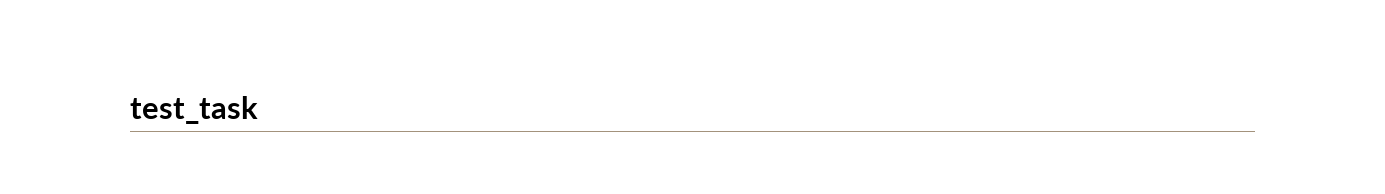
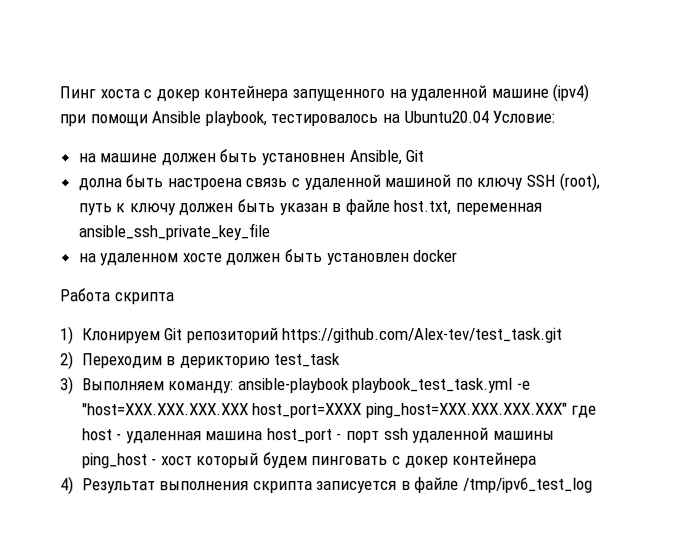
[130,96,258,124] test_task -> [59,83,590,102] [59,110,556,127] [77,149,425,166] [77,172,600,191] [77,198,543,216] [77,223,270,241] [77,249,458,266] [60,288,175,305] [60,326,564,345] [60,351,342,370] [60,376,531,395] [81,402,598,419] [81,426,555,444] [81,451,538,469] [60,476,594,495] Пинг хоста с докер контейнера запущенного на удаленной машине (ipv4) при помощи Ansible playbook, тестировалось на Ubuntu20.04 Условие: // на машине должен быть установнен Ansible, Git // долна быть настроена связь с удаленной машиной по ключу SSH (root), путь к ключу должен быть указан в файле host.txt, переменная ansible_ssh_private_key_file // на удаленном хосте должен быть установлен docker // Работа скрипта // 1) Клонируем Git репозиторий https://github.com/Alex-tev/test_task.git // 2) Переходим в дерикторию test_task // 3) Выполняем команду: ansible-playbook playbook_test_task.yml -e "host=XXX.XXX.XXX.XXX host_port=XXXX ping_host=XXX.XXX.XXX.XXX" где host - удаленная машина host_port - порт ssh удаленной машины ping_host - хост который будем пинговать с докер контейнера // 4) Результат выполнения скрипта записуется в файле /tmp/ipv6_test_log

